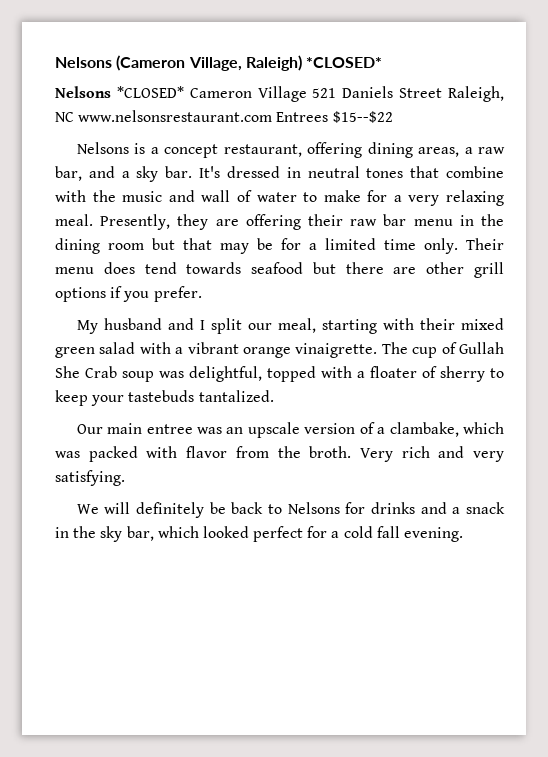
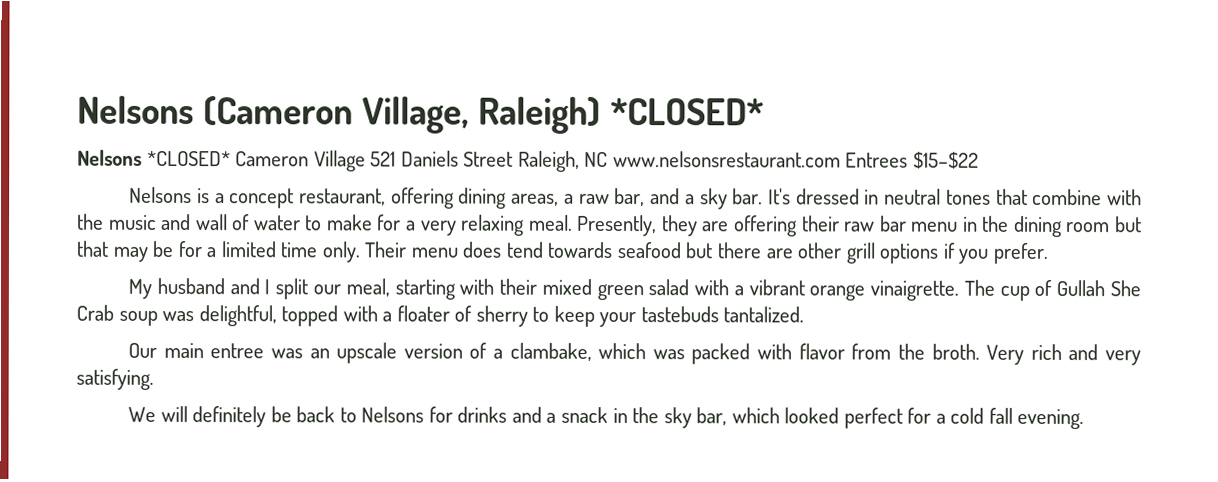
[332,111,393,123] $15--$22 -> [912,151,979,169] $15–$22

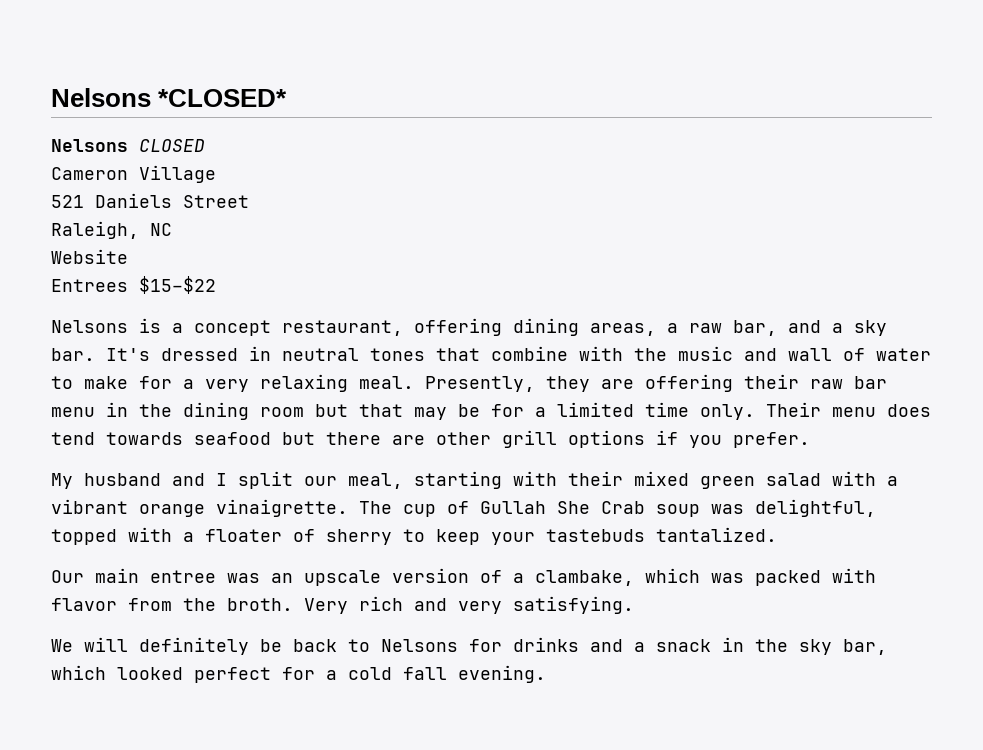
[77,95,601,134] Nelsons (Cameron Village, Raleigh) -> [51,88,151,107] Nelsons
[146,150,231,167] *CLOSED* -> [139,139,205,152] CLOSED //
(366, 161) none -> (216, 174) //
(514, 159) none -> (249, 201) //
[612,151,841,168] www.nelsonsrestaurant.com -> [51,249,128,264] // Website //

